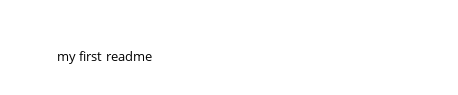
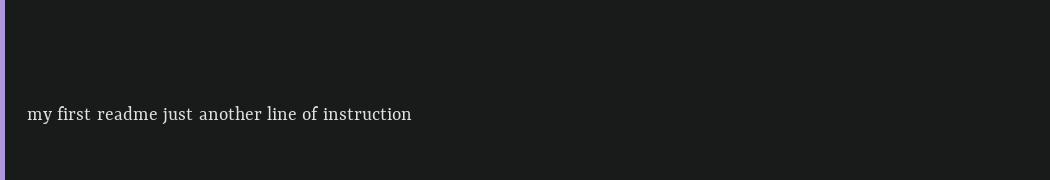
(152, 56) none -> [162,106,412,125] just another line of instruction

